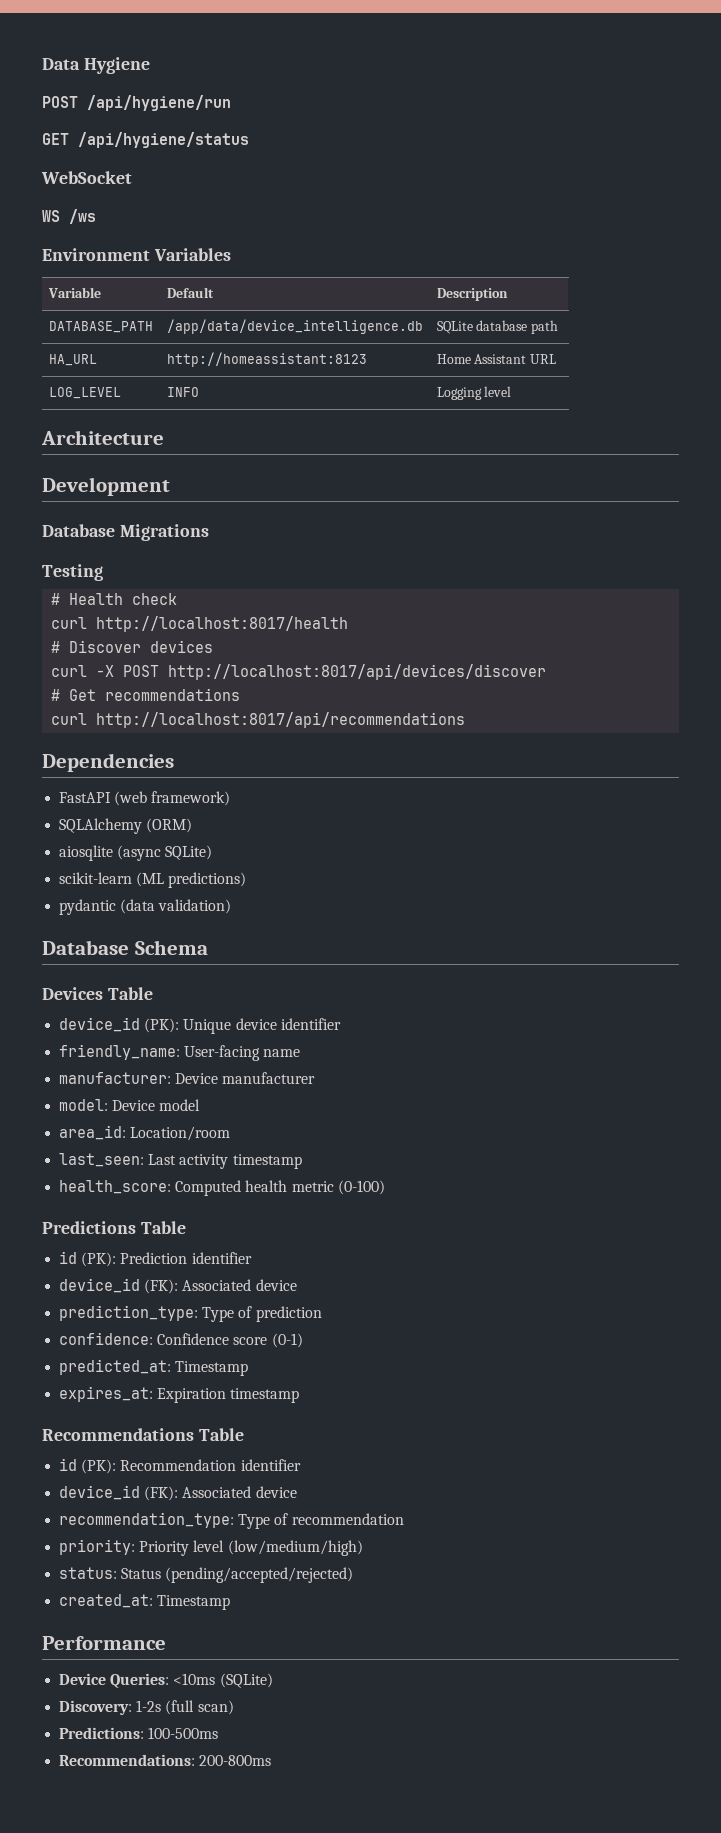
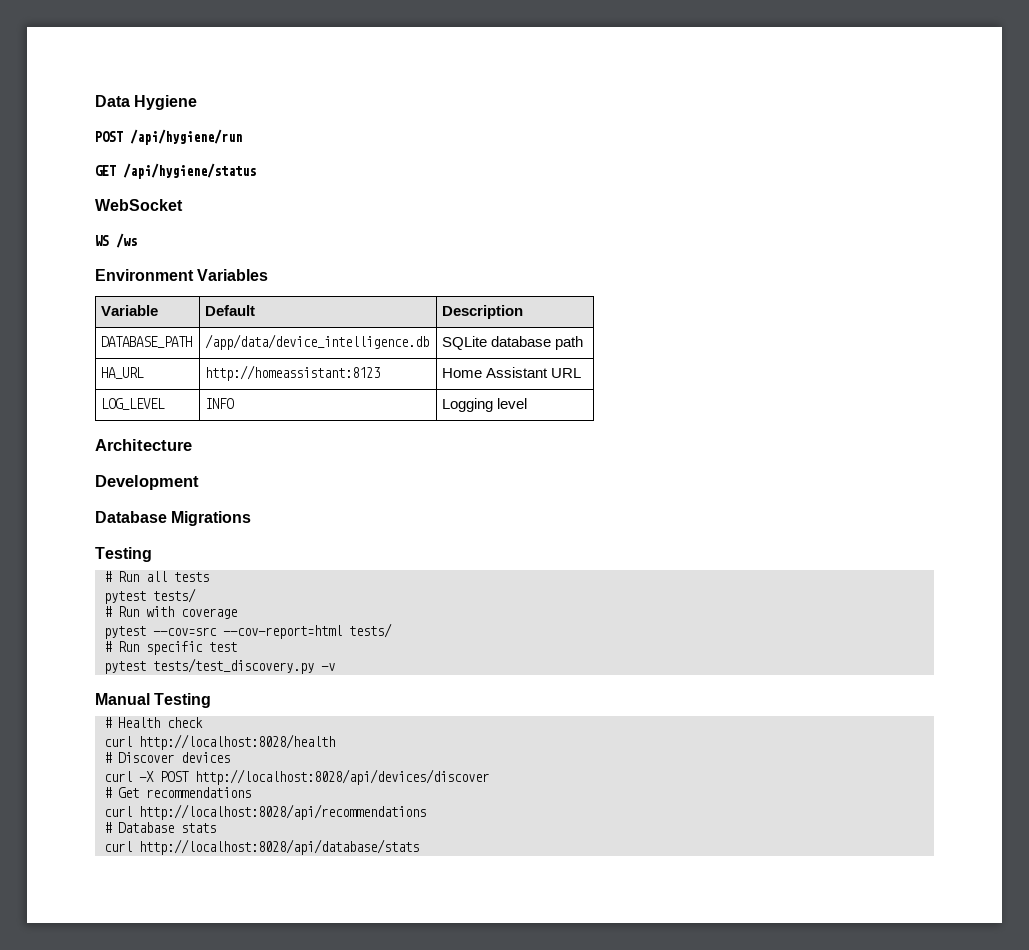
(103, 572) none -> [104,571,209,582] [104,588,196,604] [104,606,237,619] [104,623,392,639] [104,641,237,655] [104,658,335,674] [95,693,212,708] // # Run all tests // pytest tests/ // # Run with coverage // pytest --cov=src --cov-report=html tests/ // # Run specific test // pytest tests/test_discovery.py -v // Manual Testing
[96,616,349,632] http://localhost:8017/health -> [139,734,335,750] http://localhost:8028/health
[168,664,547,680] http://localhost:8017/api/devices/discover -> [195,769,489,785] http://localhost:8028/api/devices/discover
[96,712,466,728] [42,753,174,772] [59,791,231,806] [59,818,193,834] [59,845,213,861] [59,872,247,888] [59,899,232,915] [42,940,208,955] [42,987,153,1000] [59,1017,341,1034] [59,1044,301,1061] [59,1072,316,1084] [59,1099,201,1111] [59,1125,231,1141] [59,1153,302,1169] [59,1180,385,1196] [42,1221,186,1234] [59,1251,252,1267] [59,1278,297,1294] [59,1305,322,1322] [59,1332,303,1348] [59,1359,249,1376] [59,1386,300,1403] [42,1428,244,1441] [59,1458,301,1474] [59,1485,297,1501] [59,1512,404,1529] [59,1539,363,1556] [59,1567,354,1583] [59,1594,231,1610] [42,1636,166,1650] [59,1673,273,1688] [59,1700,234,1715] [59,1727,219,1739] [59,1754,272,1766] http://localhost:8017/api/recommendations // Dependencies // FastAPI (web framework) // SQLAlchemy (ORM) // aiosqlite (async SQLite) // scikit-learn (ML predictions) // pydantic (data validation) // Database Schema // Devices Table // device_id (PK): Unique device identifier // friendly_name: User-facing name // manufacturer: Device manufacturer // model: Device model // area_id: Location/room // last_seen: Last activity timestamp // health_score: Computed health metric (0-100) // Predictions Table // id (PK): Prediction identifier // device_id (FK): Associated device // prediction_type: Type of prediction // confidence: Confidence score (0-1) // predicted_at: Timestamp // expires_at: Expiration timestamp // Recommendations Table // id (PK): Recommendation identifier // device_id (FK): Associated device // recommendation_type: Type of recommendation // priority: Priority level (low/medium/high) // status: Status (pending/accepted/rejected) // created_at: Timestamp // Performance // Device Queries: <10ms (SQLite) // Discovery: 1-2s (full scan) // Predictions: 100-500ms // Recommendations: 200-800ms -> [139,804,426,820] [104,822,216,833] [104,839,419,855] http://localhost:8028/api/recommendations // # Database stats // curl http://localhost:8028/api/database/stats

